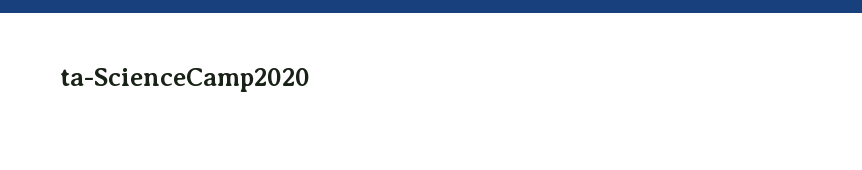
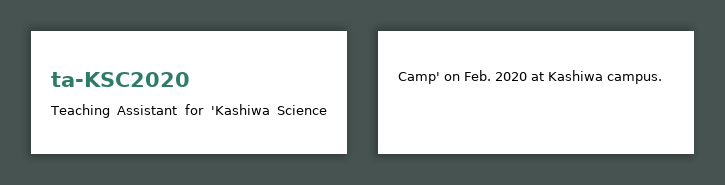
[60,68,310,92] ta-ScienceCamp2020 -> [51,72,190,87] [50,104,327,118] [398,70,662,84] ta-KSC2020 // Teaching Assistant for 'Kashiwa Science Camp' on Feb. 2020 at Kashiwa campus.

